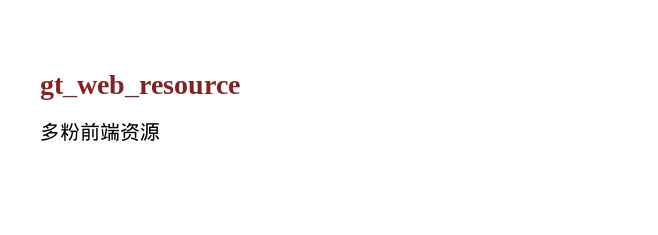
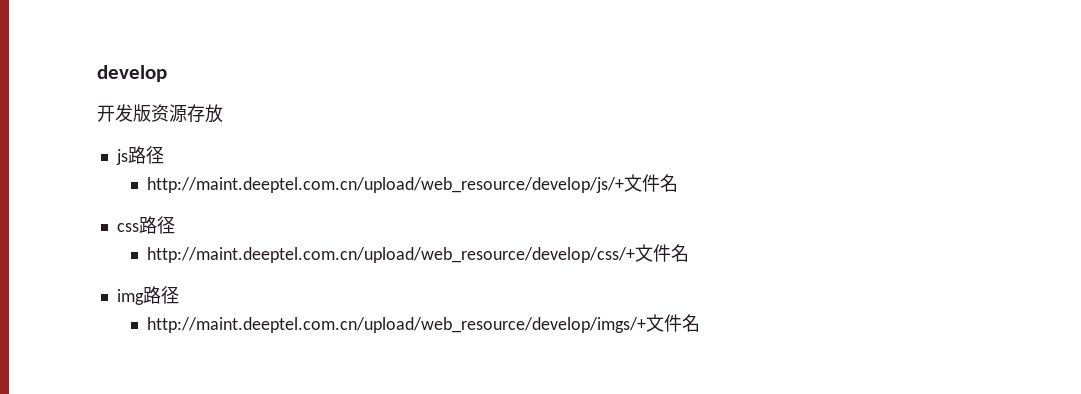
[40,75,240,100] [40,122,160,142] gt_web_resource // 多粉前端资源 -> [97,65,167,82] [97,104,223,123] [115,146,164,165] [146,174,678,193] [116,216,175,234] [146,244,689,263] [116,286,179,305] [146,314,700,333] develop // 开发版资源存放 // js路径 // http://maint.deeptel.com.cn/upload/web_resource/develop/js/+文件名 // css路径 // http://maint.deeptel.com.cn/upload/web_resource/develop/css/+文件名 // img路径 // http://maint.deeptel.com.cn/upload/web_resource/develop/imgs/+文件名

